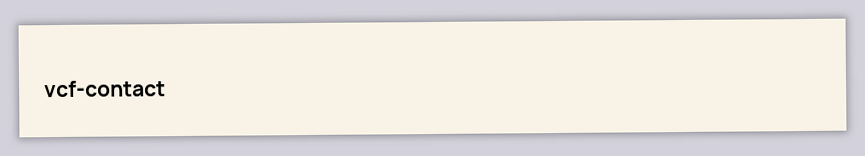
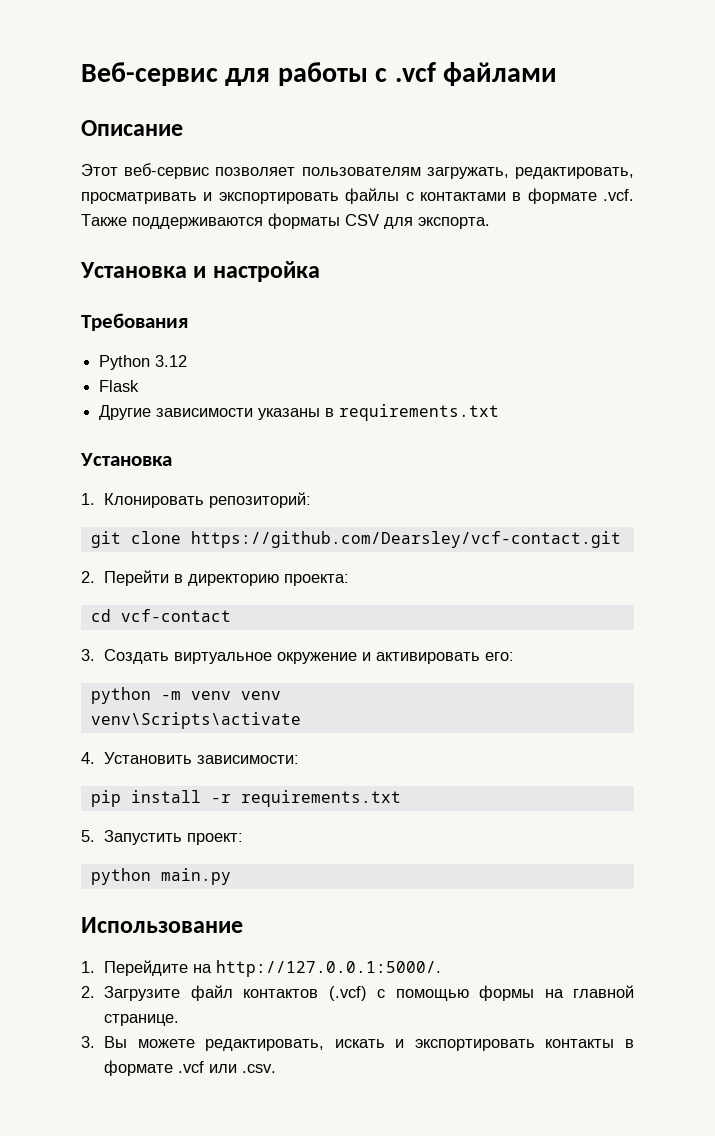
[44,80,166,98] vcf-contact -> [81,62,558,86] [81,120,183,136] [81,163,634,179] [81,188,634,204] [81,213,490,229] [80,261,320,282] [81,313,188,331] [99,355,188,370] [99,380,140,392] [99,404,500,421] [80,453,172,466] [81,492,312,508] [90,531,621,548] [81,570,350,586] [90,609,231,622] [81,649,515,664] [90,687,281,704] [90,712,301,729] [81,752,300,764] [90,790,401,807] [81,830,244,845] [90,868,231,885] [81,917,243,933] [81,960,442,977] [81,985,634,1001] [104,1014,180,1026] [81,1036,635,1051] [104,1060,277,1076] Веб-сервис для работы с .vcf файлами // Описание // Этот веб-сервис позволяет пользователям загружать, редактировать, просматривать и экспортировать файлы с контактами в формате .vcf. Также поддерживаются форматы CSV для экспорта. // Установка и настройка // Требования // Python 3.12 // Flask // Другие зависимости указаны в requirements.txt // Установка // 1. Клонировать репозиторий: // git clone https://github.com/Dearsley/vcf-contact.git // 2. Перейти в директорию проекта: // cd vcf-contact // 3. Создать виртуальное окружение и активировать его: // python -m venv venv // venv\Scripts\activate // 4. Установить зависимости: // pip install -r requirements.txt // 5. Запустить проект: // python main.py // Использование // 1. Перейдите на http://127.0.0.1:5000/. // 2. Загрузите файл контактов (.vcf) с помощью формы на главной странице. // 3. Вы можете редактировать, искать и экспортировать контакты в формате .vcf или .csv.

